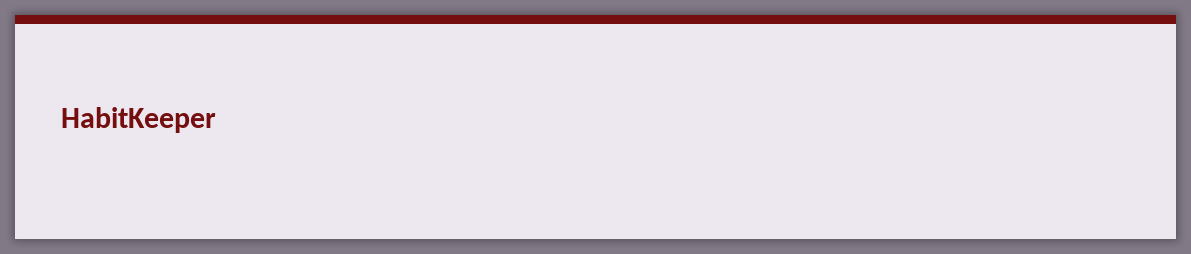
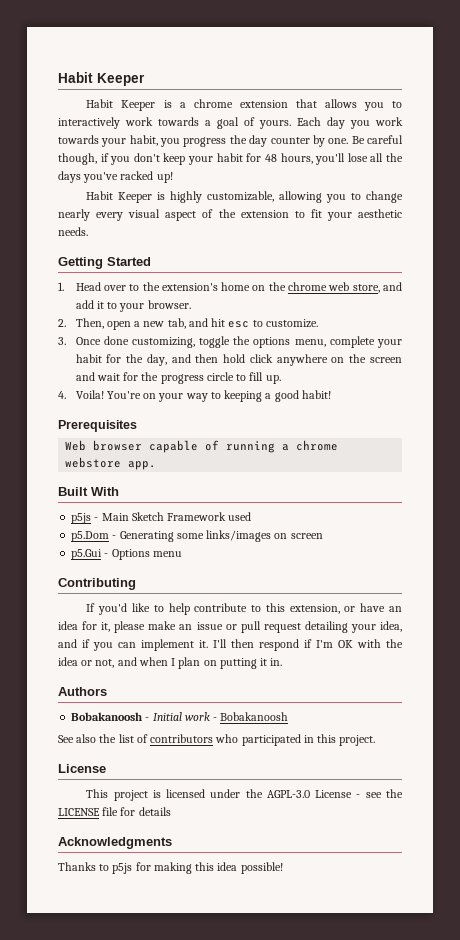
[61,107,216,133] HabitKeeper -> [58,72,145,86] [86,99,402,111] [58,117,403,129] [58,135,404,147] [58,153,404,165] [58,171,173,183] [86,191,403,203] [58,209,402,221] [58,227,88,236] [58,257,151,269] [58,282,402,293] [75,300,191,312] [58,318,318,330] [58,336,402,348] [75,354,402,366] [75,372,281,384] [58,390,331,402] [58,420,137,432] [65,440,339,453] [65,457,157,470] [58,487,119,496] [71,512,252,524] [71,530,323,542] [71,549,182,560] [58,578,136,590] [86,603,402,615] [58,621,402,633] [58,639,403,651] [58,657,283,669] [58,687,107,696] [71,712,289,721] [58,734,376,746] [58,764,106,773] [86,789,403,801] [58,807,171,816] [58,837,172,849] [58,862,283,874] Habit Keeper // Habit Keeper is a chrome extension that allows you to interactively work towards a goal of yours. Each day you work towards your habit, you progress the day counter by one. Be careful though, if you don't keep your habit for 48 hours, you'll lose all the days you've racked up! // Habit Keeper is highly customizable, allowing you to change nearly every visual aspect of the extension to fit your aesthetic needs. // Getting Started // 1. Head over to the extension's home on the chrome web store, and add it to your browser. // 2. Then, open a new tab, and hit esc to customize. // 3. Once done customizing, toggle the options menu, complete your habit for the day, and then hold click anywhere on the screen and wait for the progress circle to fill up. // 4. Voila! You're on your way to keeping a good habit! // Prerequisites // Web browser capable of running a chrome webstore app. // Built With // p5js - Main Sketch Framework used // p5.Dom - Generating some links/images on screen // p5.Gui - Options menu // Contributing // If you'd like to help contribute to this extension, or have an idea for it, please make an issue or pull request detailing your idea, and if you can implement it. I'll then respond if I'm OK with the idea or not, and when I plan on putting it in. // Authors // Bobakanoosh - Initial work - Bobakanoosh // See also the list of contributors who participated in this project. // License // This project is licensed under the AGPL-3.0 License - see the LICENSE file for details // Acknowledgments // Thanks to p5js for making this idea possible!

